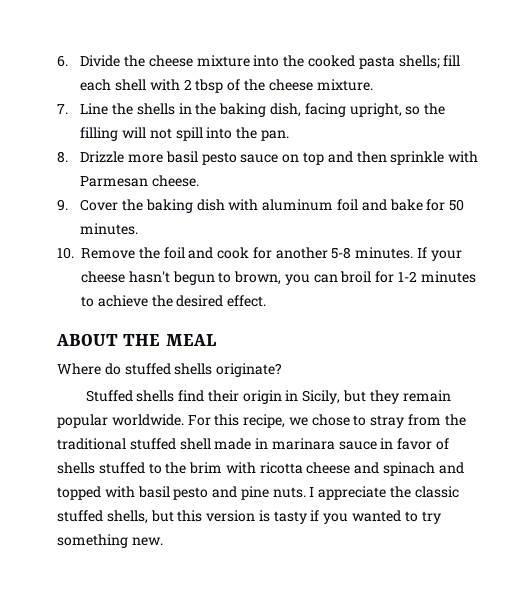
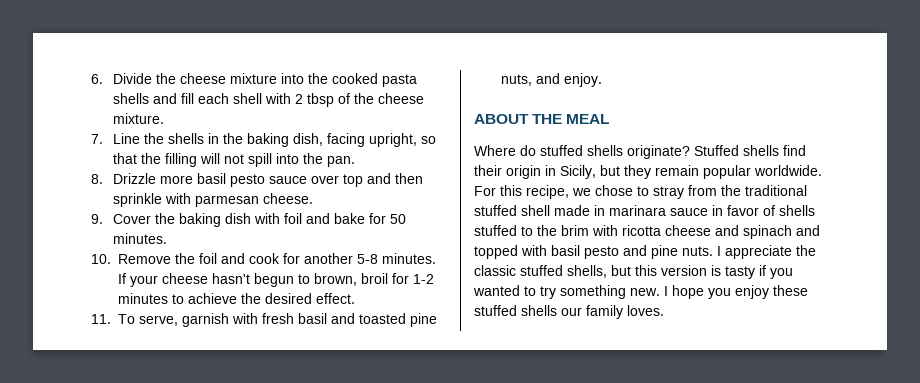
[398,55,440,69] shells; -> [113,93,178,104] shells and
(421, 110) none -> [113,153,138,164] that
[282,154,300,163] on -> [311,175,340,184] over
[80,176,149,187] Parmesan -> [195,195,260,207] parmesan
[262,199,334,211] aluminum -> (281, 218) none
[284,274,338,285] you can -> (357, 279) none
(267, 301) none -> [91,313,437,327] [501,73,602,87] // 11. To serve, garnish with fresh basil and toasted pine nuts, and enjoy.
(283, 370) // -> (690, 152) none
(163, 541) none -> [664,285,808,299] [474,305,664,319] I hope you enjoy these stuffed shells our family loves.

